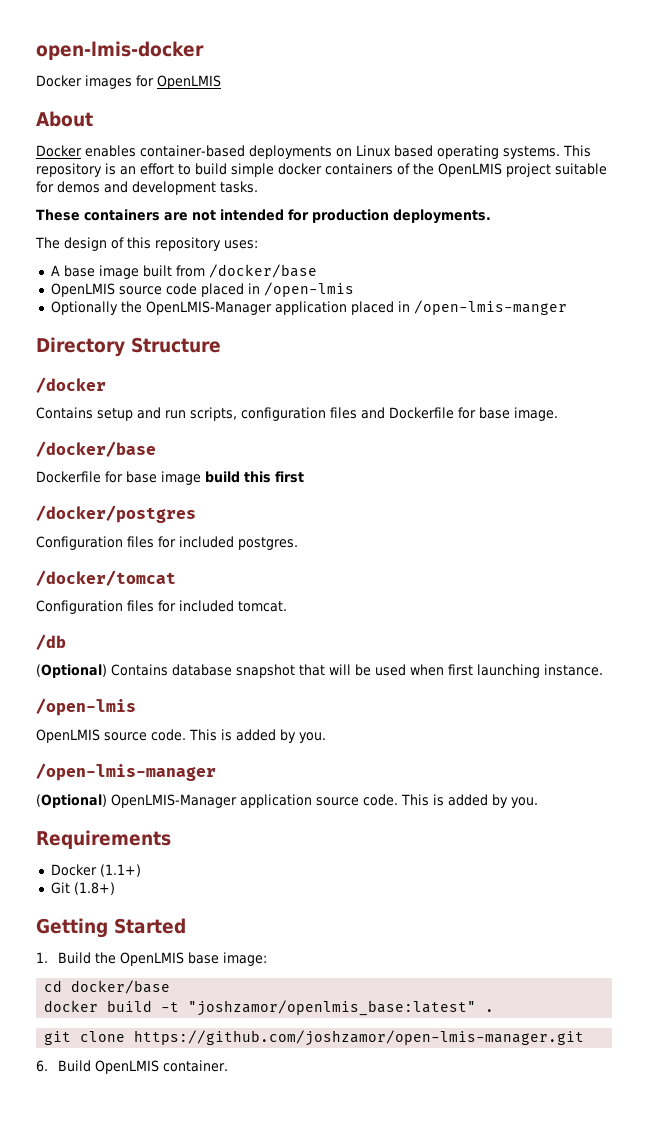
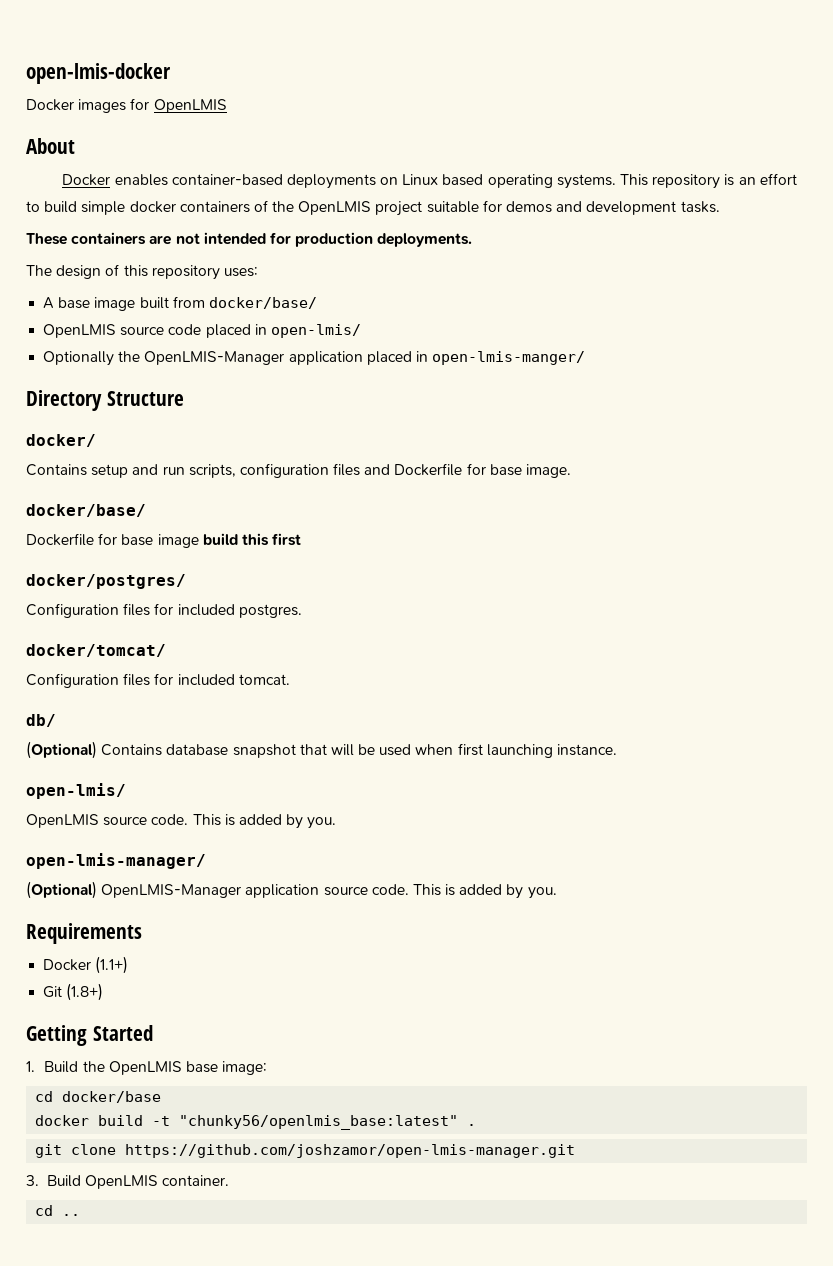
[208,264,317,278] /docker/base -> [208,297,317,309] docker/base/
[263,282,354,297] /open-lmis -> [270,324,361,338] open-lmis/
[413,300,567,315] /open-lmis-manger -> [432,351,586,365] open-lmis-manger/
[36,377,106,393] /docker -> [26,434,96,447] docker/
[36,441,156,457] /docker/base -> [26,504,146,517] docker/base/
[36,505,196,523] /docker/postgres -> [26,574,186,589] docker/postgres/
[36,570,176,586] /docker/tomcat -> [26,644,166,657] docker/tomcat/
[36,634,66,650] /db -> [26,714,56,727] db/
[36,698,136,716] /open-lmis -> [26,783,126,799] open-lmis/
[36,763,216,781] /open-lmis-manager -> [26,853,206,869] open-lmis-manager/
[188,1000,477,1016] "joshzamor/openlmis_base:latest" -> [179,1115,459,1130] "chunky56/openlmis_base:latest"
[36,1060,48,1072] 6. -> [26,1175,39,1186] 3.
(229, 1066) none -> [35,1205,81,1216] // cd ..

